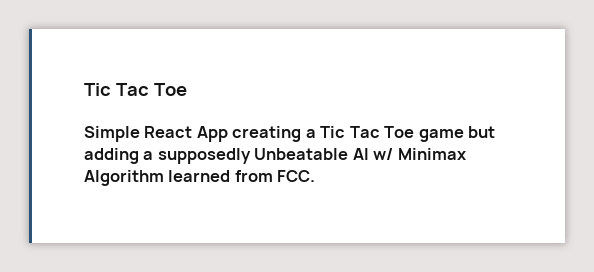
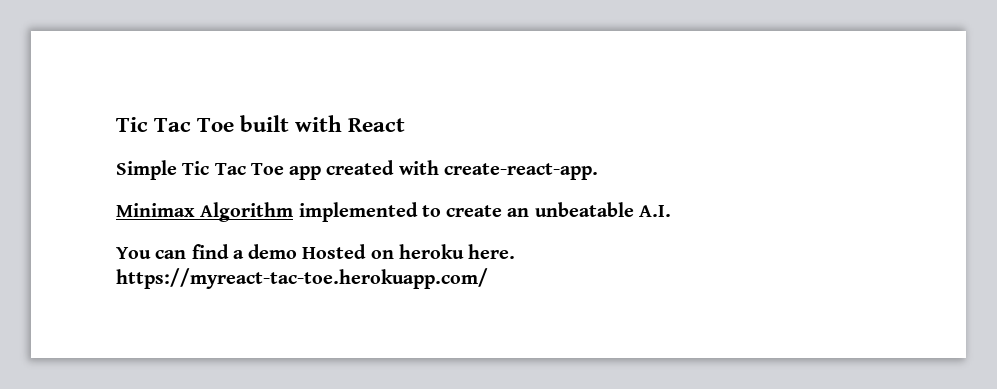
[84,83,187,96] [84,126,496,142] [84,148,466,164] [84,170,316,186] Tic Tac Toe // Simple React App creating a Tic Tac Toe game but adding a supposedly Unbeatable AI w/ Minimax Algorithm learned from FCC. -> [116,115,406,132] [116,160,598,180] [116,202,671,222] [116,244,516,259] [116,268,488,289] Tic Tac Toe built with React // Simple Tic Tac Toe app created with create-react-app. // Minimax Algorithm implemented to create an unbeatable A.I. // You can find a demo Hosted on heroku here. https://myreact-tac-toe.herokuapp.com/

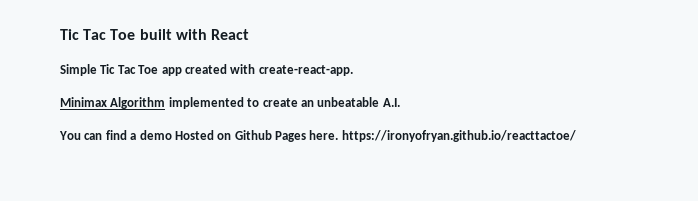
[398,244,516,259] [116,268,488,289] heroku here. https://myreact-tac-toe.herokuapp.com/ -> [234,130,576,142] Github Pages here. https://ironyofryan.github.io/reacttactoe/

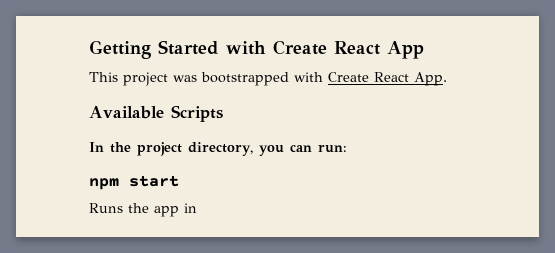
[60,29,249,40] [60,64,353,76] [60,97,400,109] [59,130,576,142] Tic Tac Toe built with React // Simple Tic Tac Toe app created with create-react-app. // Minimax Algorithm implemented to create an unbeatable A.I. // You can find a demo Hosted on Github Pages here. https://ironyofryan.github.io/reacttactoe/ -> [89,40,424,59] [89,72,447,86] [89,105,223,122] [89,142,347,156] [89,175,179,190] [89,203,197,217] Getting Started with Create React App // This project was bootstrapped with Create React App. // Available Scripts // In the project directory, you can run: // npm start // Runs the app in

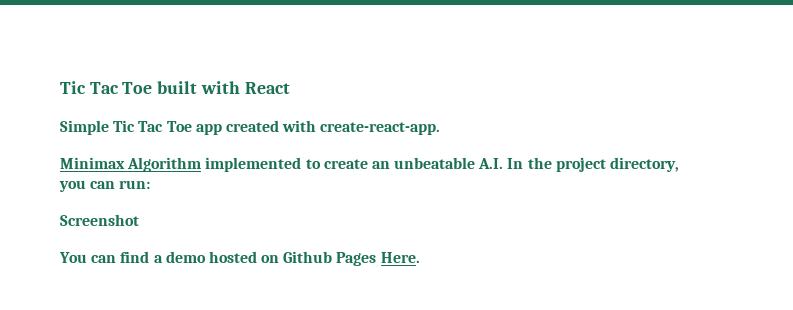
[89,40,424,59] [89,72,447,86] [89,105,223,122] Getting Started with Create React App // This project was bootstrapped with Create React App. // Available Scripts // -> [60,81,290,94] [60,120,441,135] [60,157,504,172] Tic Tac Toe built with React // Simple Tic Tac Toe app created with create-react-app. // Minimax Algorithm implemented to create an unbeatable A.I.
[89,175,179,190] [89,203,197,217] npm start // Runs the app in -> [60,214,139,226] [59,251,420,266] Screenshot // You can find a demo hosted on Github Pages Here.

